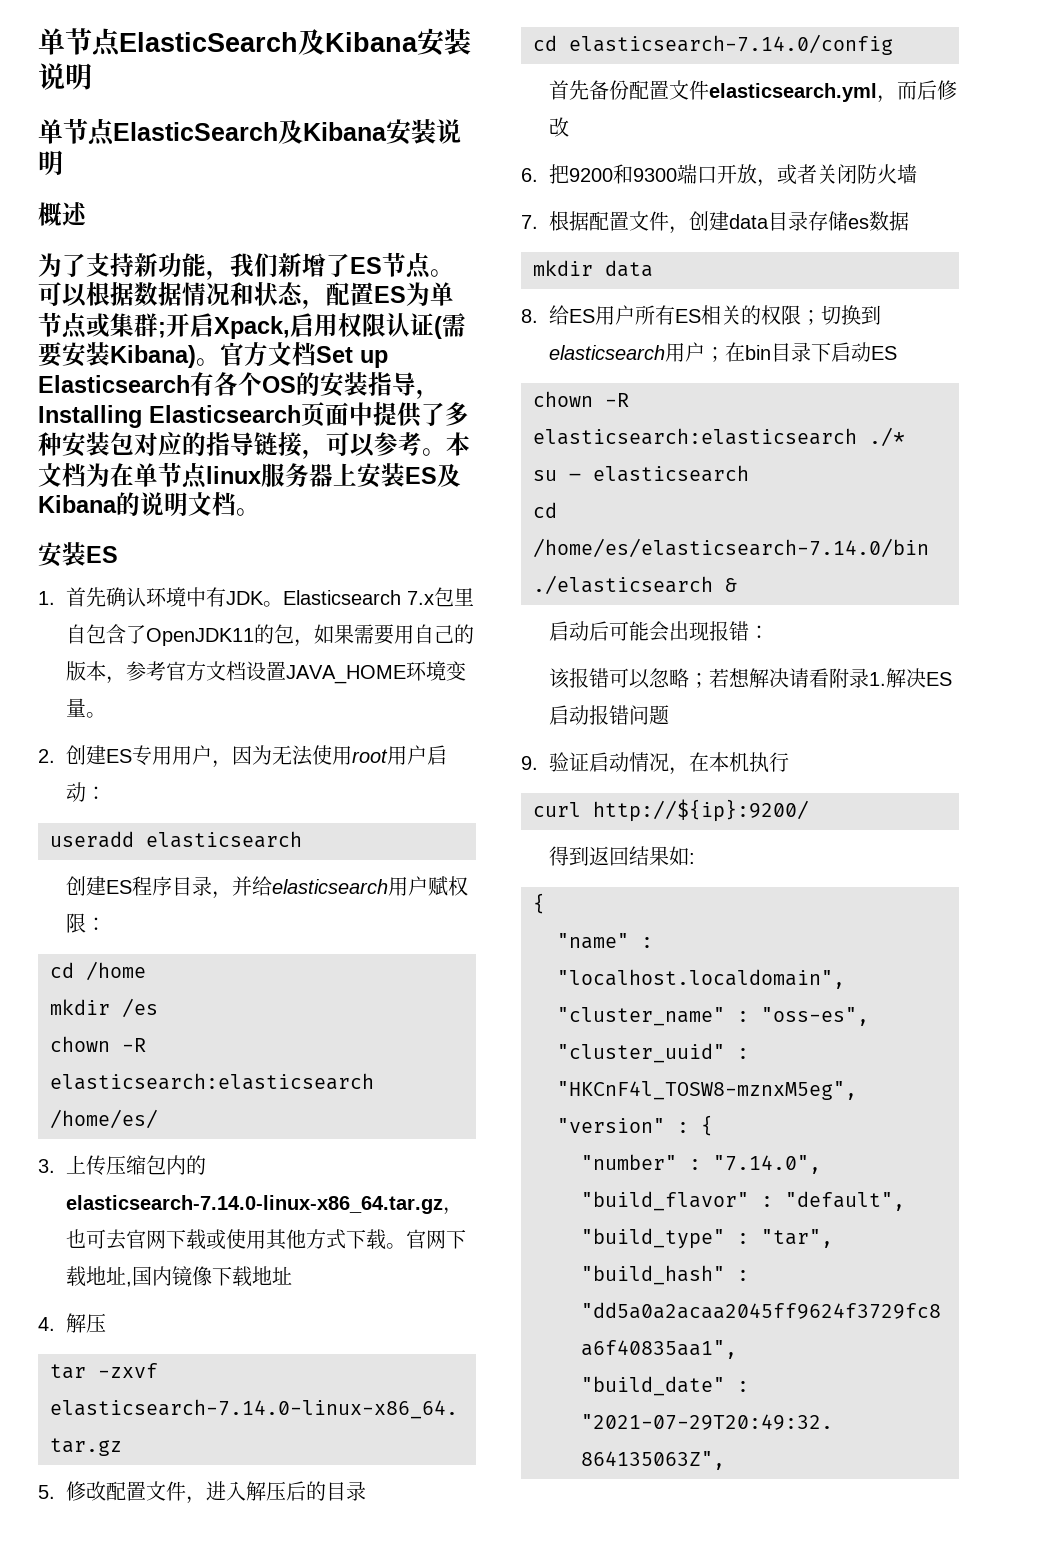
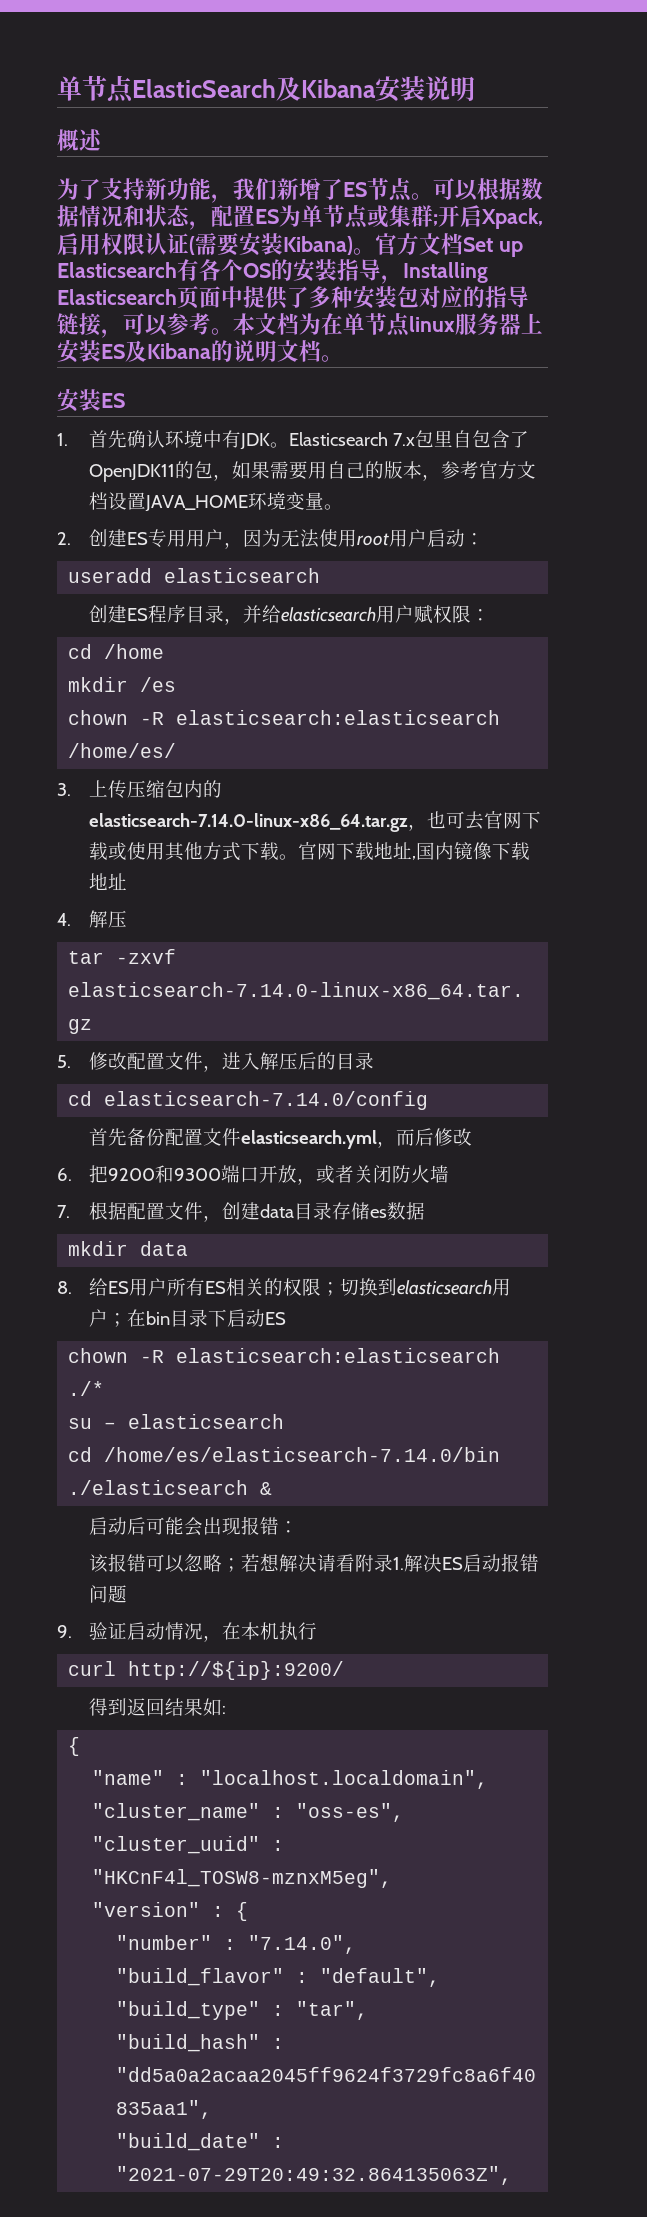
[38,28,471,57] [38,63,92,90] [38,118,461,146] [38,150,63,175] 单节点ElasticSearch及Kibana安装说明 // 单节点ElasticSearch及Kibana安装说明 -> [57,75,475,103] 单节点ElasticSearch及Kibana安装说明

